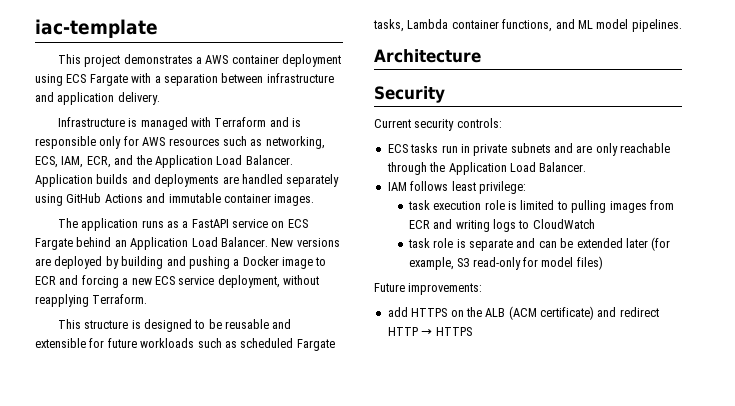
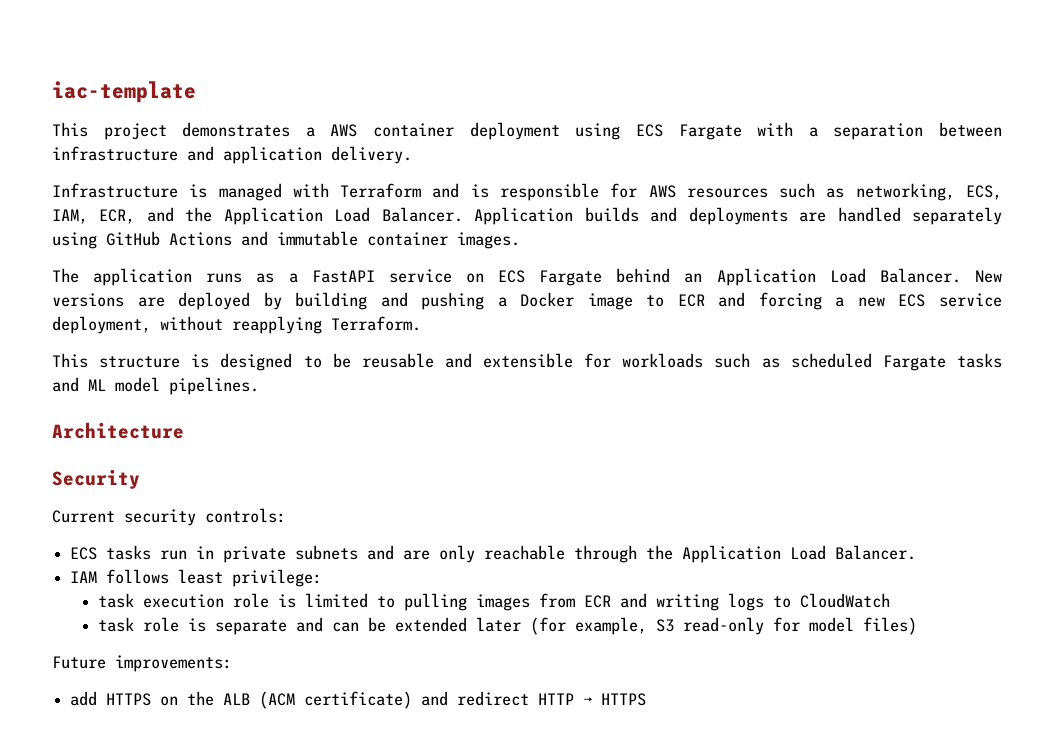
[99,136,122,149] only -> (599, 192) none
[107,338,137,348] future -> (612, 360) none
[373,19,553,32] tasks, Lambda container functions, -> [956,353,1002,368] tasks

